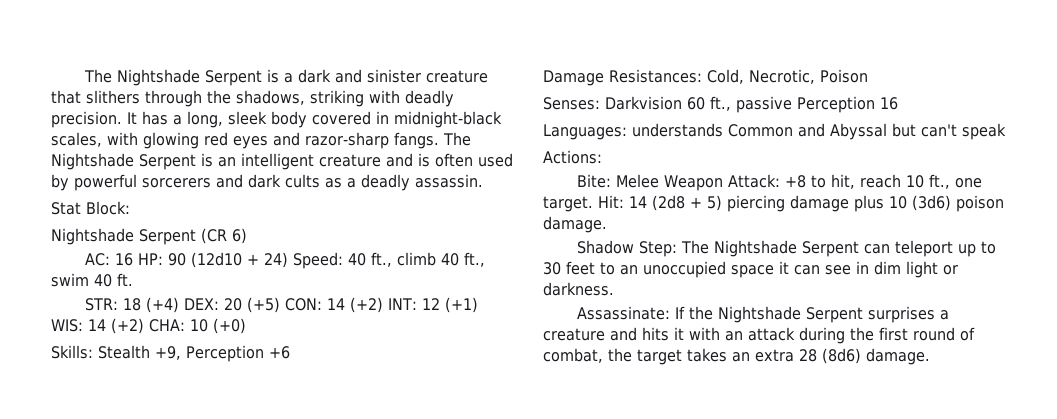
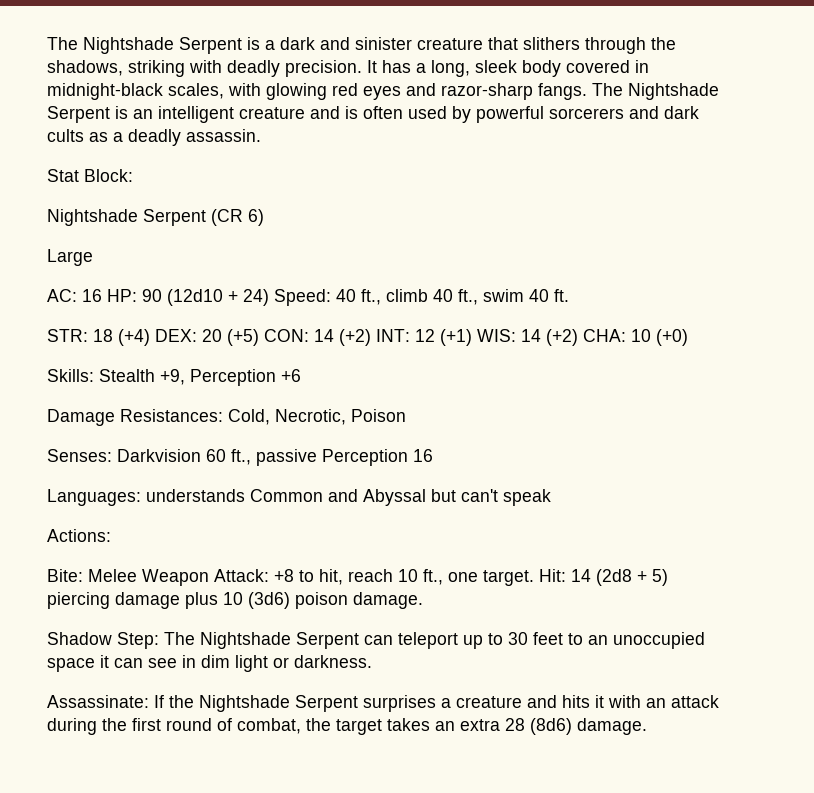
(247, 236) none -> [47,249,93,266] // Large

